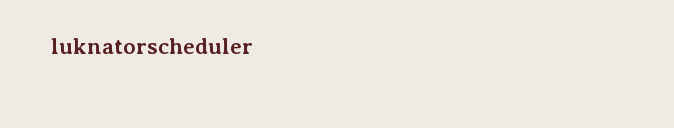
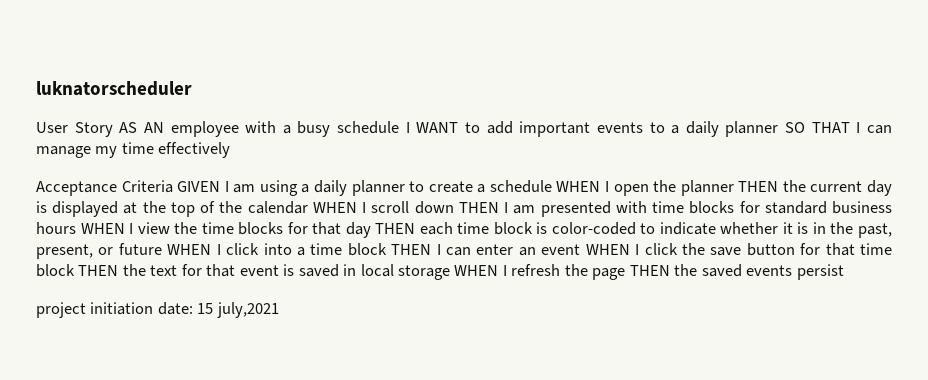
(253, 46) none -> [36,121,892,137] [36,142,231,158] [36,180,892,196] [36,201,892,217] [36,222,892,238] [36,243,892,259] [36,264,844,280] [36,302,279,318] // User Story AS AN employee with a busy schedule I WANT to add important events to a daily planner SO THAT I can manage my time effectively // Acceptance Criteria GIVEN I am using a daily planner to create a schedule WHEN I open the planner THEN the current day is displayed at the top of the calendar WHEN I scroll down THEN I am presented with time blocks for standard business hours WHEN I view the time blocks for that day THEN each time block is color-coded to indicate whether it is in the past, present, or future WHEN I click into a time block THEN I can enter an event WHEN I click the save button for that time block THEN the text for that event is saved in local storage WHEN I refresh the page THEN the saved events persist // project initiation date: 15 july,2021

